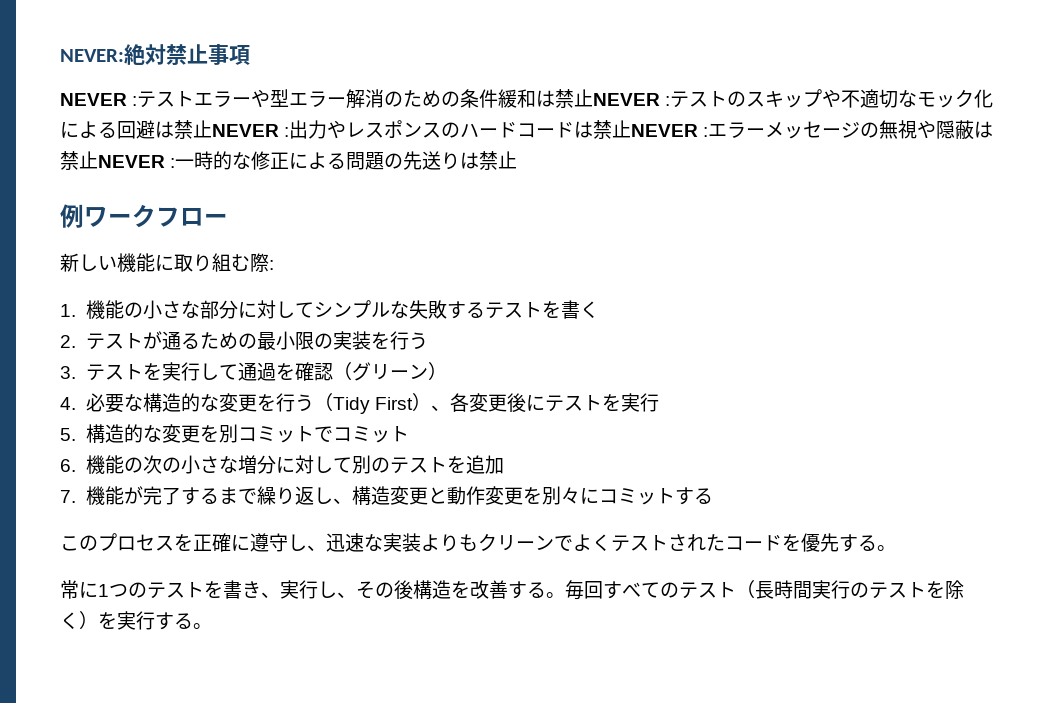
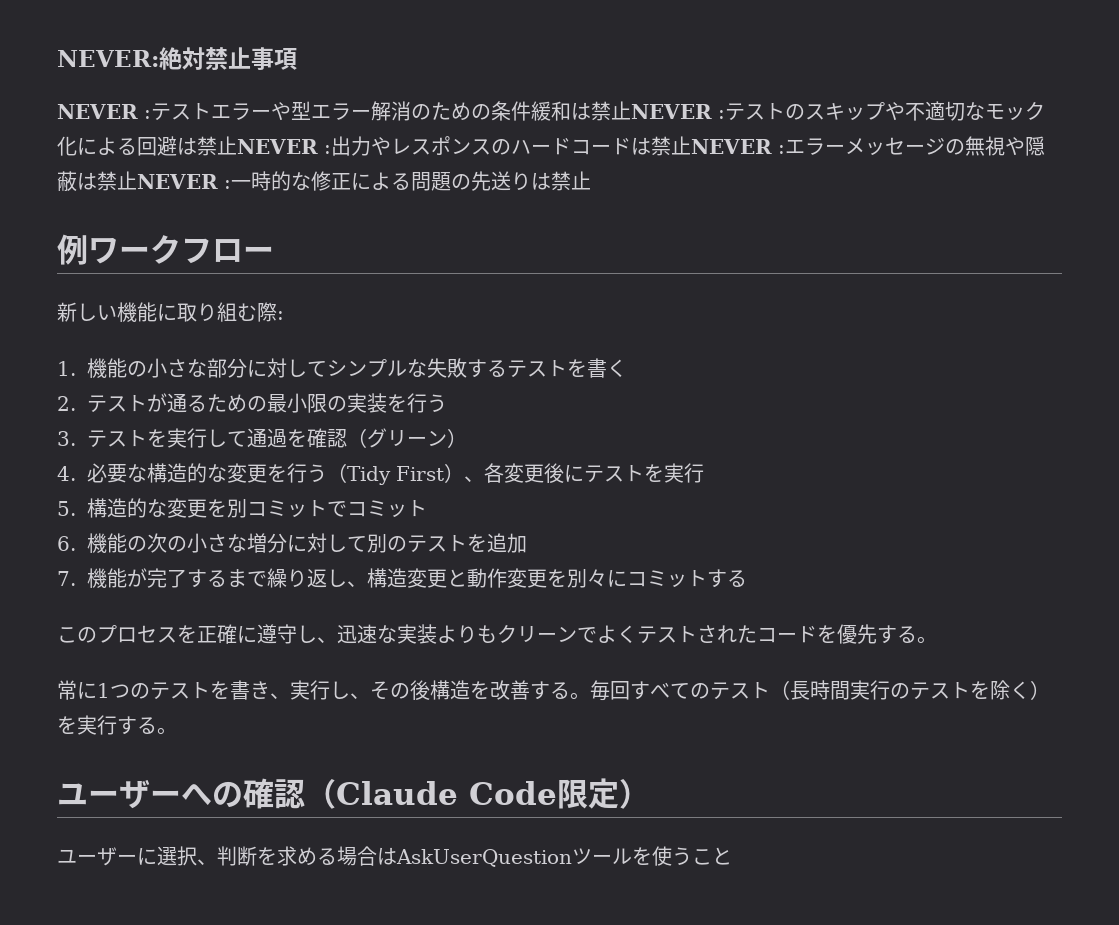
(212, 626) none -> [57,778,650,809] [57,846,732,867] // ユーザーへの確認（Claude Code限定） // ユーザーに選択、判断を求める場合はAskUserQuestionツールを使うこと

